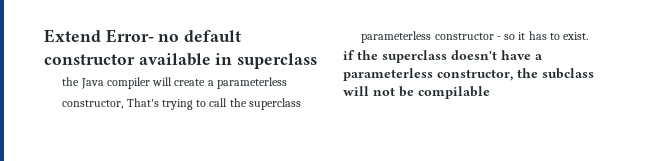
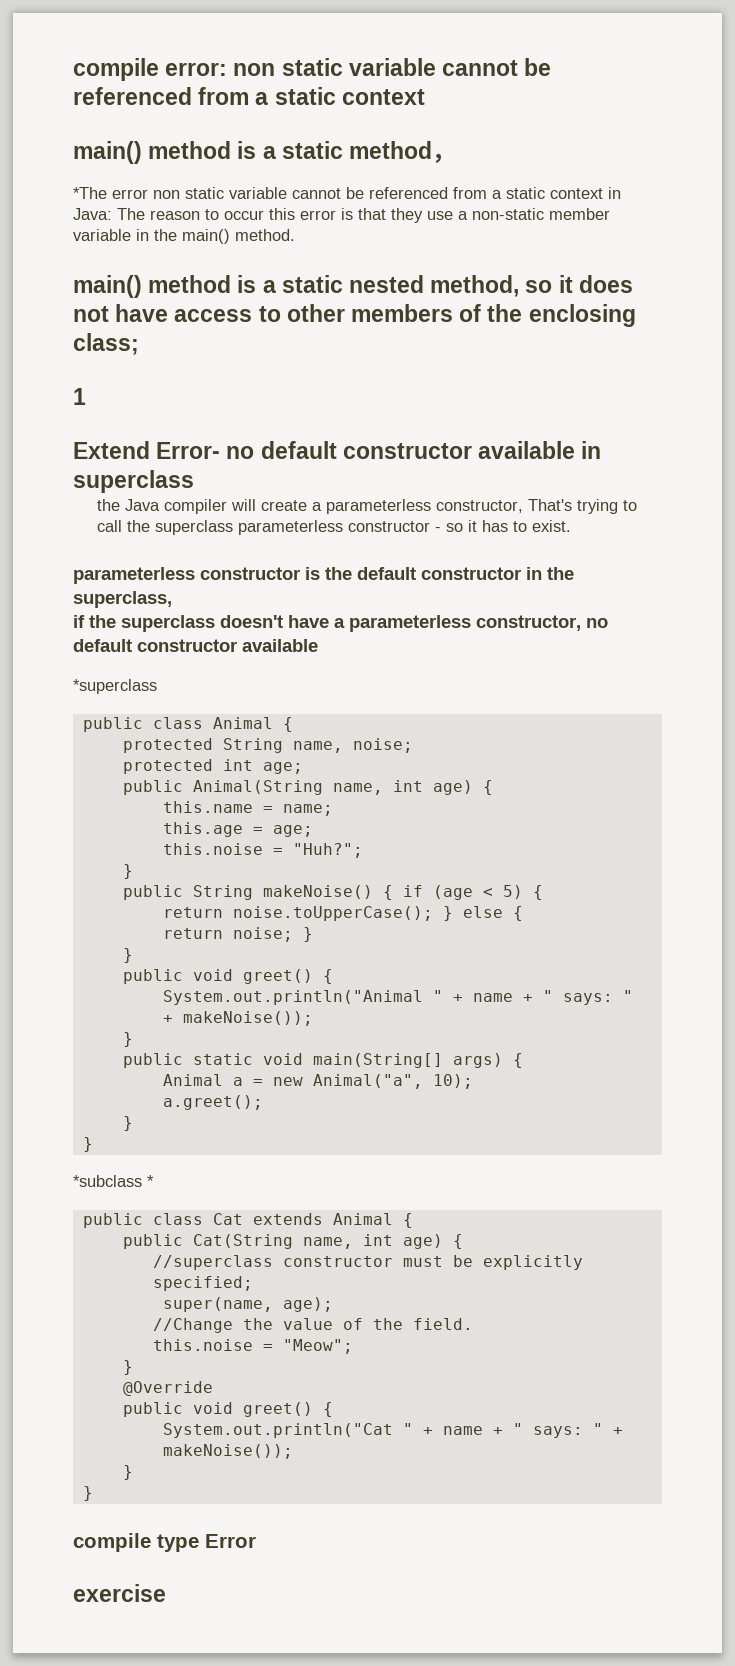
(44, 36) none -> [73,58,552,81] [73,87,425,105] [73,141,456,164] [73,187,621,199] [73,208,610,223] [73,229,295,244] [73,275,633,298] [73,304,636,327] [73,333,139,355] [73,388,86,405] compile error: non static variable cannot be referenced from a static context // main() method is a static method， // *The error non static variable cannot be referenced from a static context in Java: The reason to occur this error is that they use a non-static member variable in the main() method. // main() method is a static nested method, so it does not have access to other members of the enclosing class; // 1 //
(589, 36) none -> [73,567,574,584] [73,591,172,608] // parameterless constructor is the default constructor in the superclass,
[517,68,594,79] [343,86,490,99] the subclass will not be compilable -> [586,618,608,628] [73,639,318,652] [73,679,157,694] [82,717,293,732] [122,738,413,753] [122,759,303,774] [122,780,493,795] [162,801,333,816] [162,822,313,837] [162,843,363,858] [122,864,133,879] [122,885,543,900] [162,906,523,921] [162,927,313,942] [122,948,133,963] [122,969,333,984] [162,990,633,1005] [162,1011,313,1026] [122,1032,133,1047] [122,1053,523,1068] [162,1074,473,1089] [162,1095,263,1110] [122,1116,133,1131] [82,1137,93,1152] [73,1175,154,1187] [82,1213,413,1228] [122,1234,463,1249] [152,1255,583,1270] [152,1276,253,1291] [162,1297,333,1312] [152,1318,473,1333] [152,1339,353,1354] [122,1360,133,1375] [122,1381,213,1396] [122,1402,333,1417] [162,1423,623,1438] [162,1444,293,1459] [122,1465,133,1480] [82,1486,93,1501] [73,1533,256,1552] [73,1584,166,1602] no default constructor available // *superclass // public class Animal { // protected String name, noise; // protected int age; // public Animal(String name, int age) { // this.name = name; // this.age = age; // this.noise = "Huh?"; // } // public String makeNoise() { if (age < 5) { // return noise.toUpperCase(); } else { // return noise; } // } // public void greet() { // System.out.println("Animal " + name + " says: " + makeNoise()); // } // public static void main(String[] args) { // Animal a = new Animal("a", 10); // a.greet(); // } // } // *subclass * // public class Cat extends Animal { // public Cat(String name, int age) { // //superclass constructor must be explicitly specified; // super(name, age); // //Change the value of the field. // this.noise = "Meow"; // } // @Override // public void greet() { // System.out.println("Cat " + name + " says: " + makeNoise()); // } // } // compile type Error // exercise

